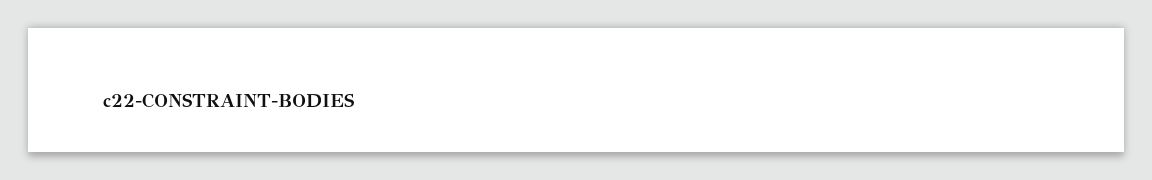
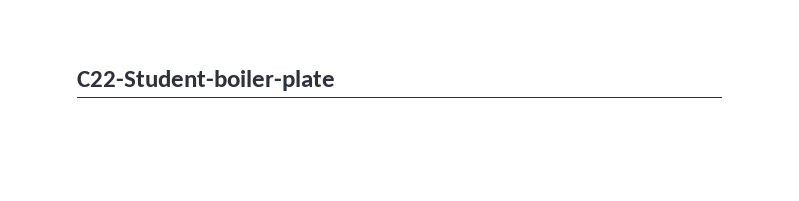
[103,93,355,108] c22-CONSTRAINT-BODIES -> [77,70,335,91] C22-Student-boiler-plate

